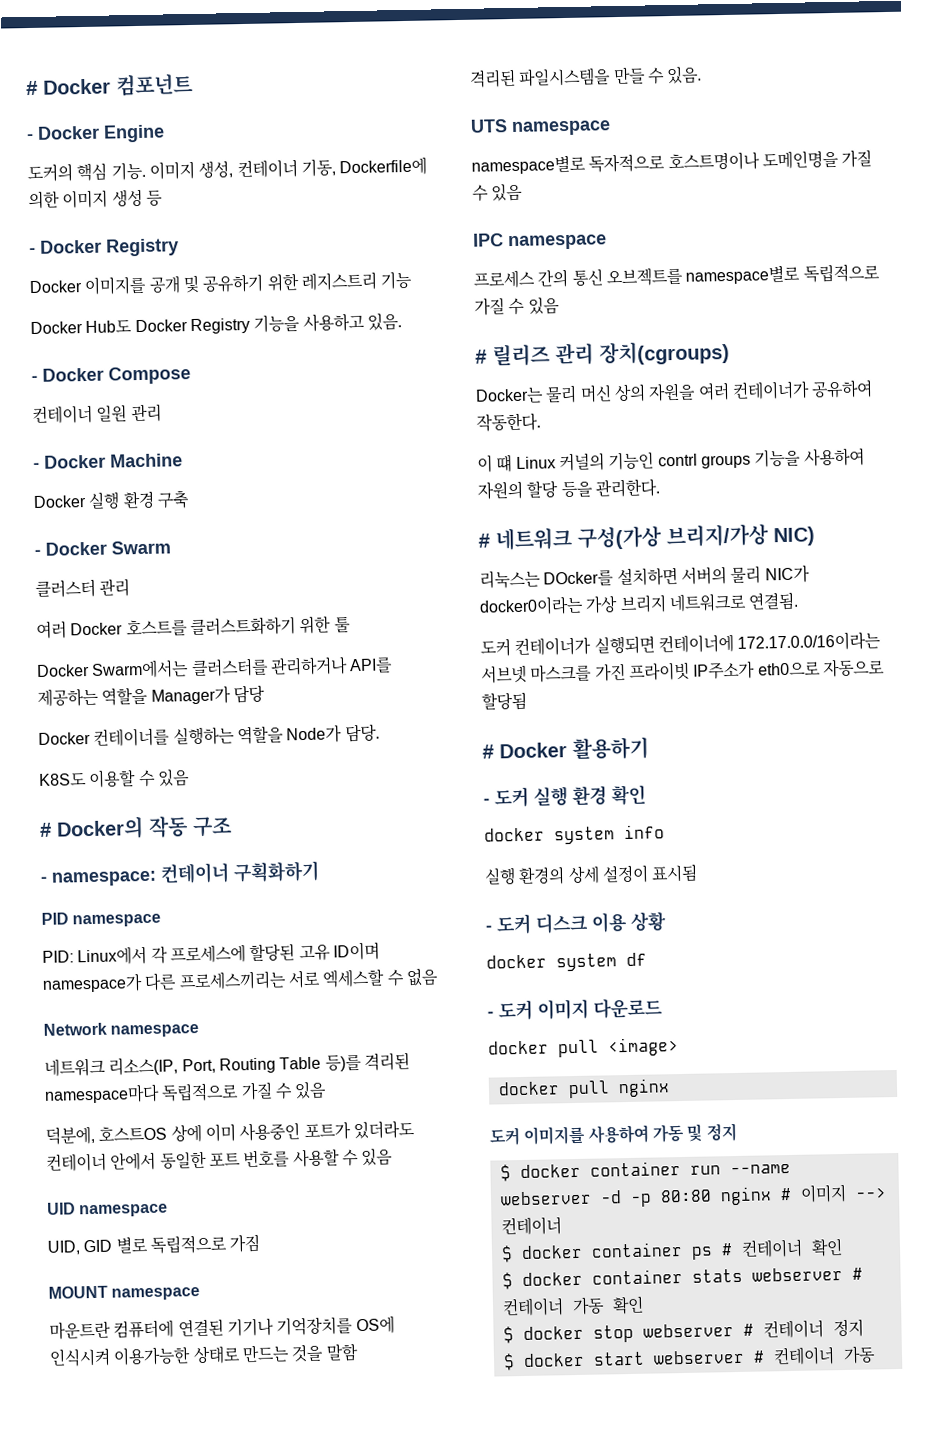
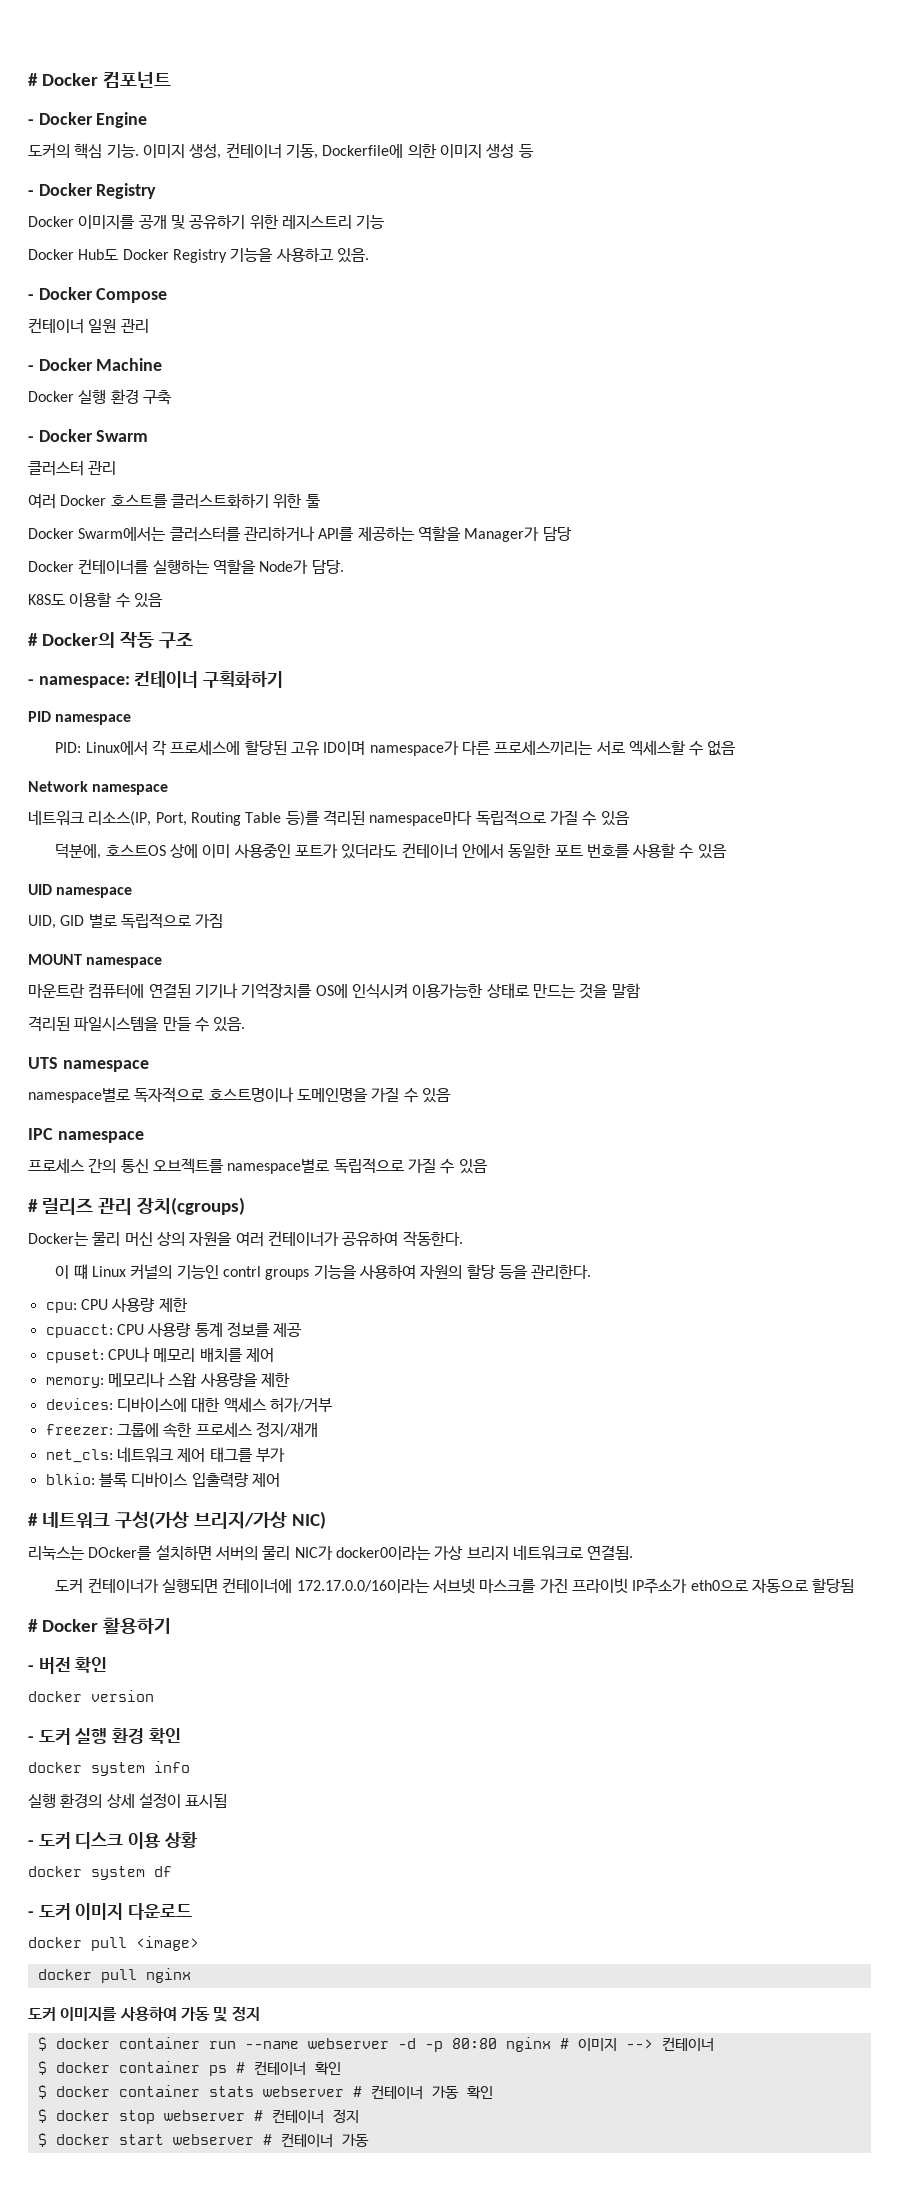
(660, 488) none -> [45,1297,188,1313] [45,1322,303,1338] [45,1347,274,1363] [45,1372,290,1388] [45,1397,332,1413] [45,1422,318,1438] [45,1447,285,1463] [45,1472,280,1488] // cpu: CPU 사용량 제한 // cpuacct: CPU 사용량 통계 정보를 제공 // cpuset: CPU나 메모리 배치를 제어 // memory: 메모리나 스왑 사용량을 제한 // devices: 디바이스에 대한 액세스 허가/거부 // freezer: 그룹에 속한 프로세스 정지/재개 // net_cls: 네트워크 제어 태그를 부가 // blkio: 블록 디바이스 입출력량 제어
(649, 748) none -> [28,1657,108,1674] [28,1690,154,1702] // - 버전 확인 // docker version

